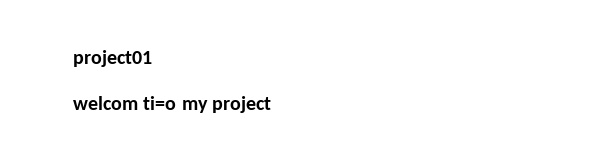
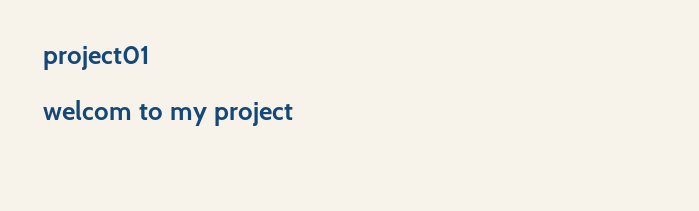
[143,96,177,110] ti=o -> [139,104,164,120] to

